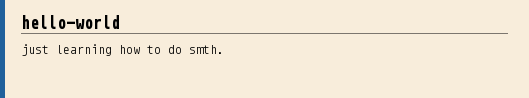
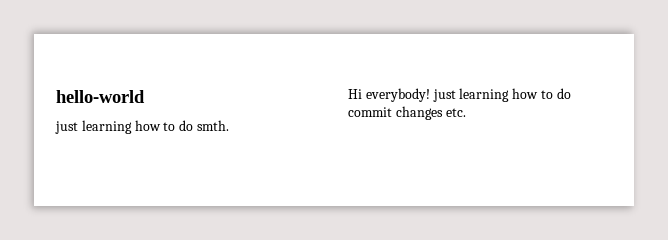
(224, 49) none -> [348,88,571,102] [348,106,466,120] // Hi everybody! just learning how to do commit changes etc.

